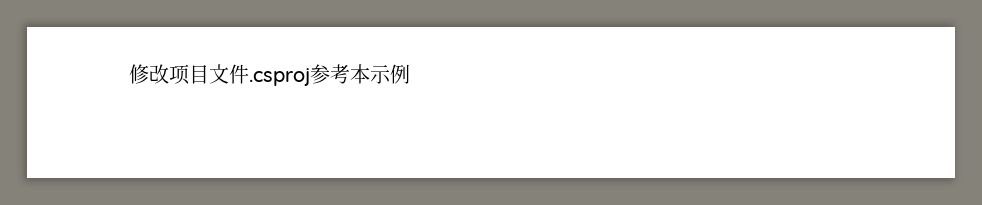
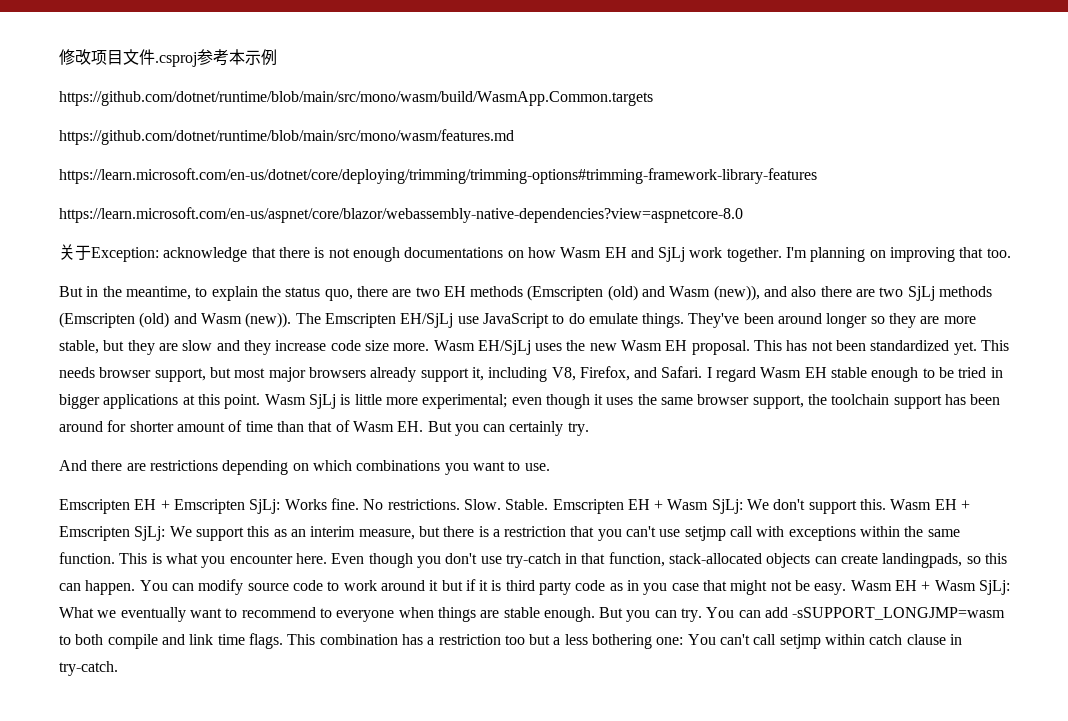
(410, 74) none -> [59,91,653,106] [59,129,514,145] [59,168,817,184] [59,207,743,223] [59,244,1011,262] [59,285,993,301] [59,312,976,328] [59,340,1010,355] [59,366,1003,382] [59,394,1001,409] [59,420,589,436] [59,460,550,475] [59,498,971,514] [59,526,960,541] [59,552,1008,568] [59,579,1010,595] [59,607,1006,622] [59,633,963,649] [59,661,118,676] // https://github.com/dotnet/runtime/blob/main/src/mono/wasm/build/WasmApp.Common.targets // https://github.com/dotnet/runtime/blob/main/src/mono/wasm/features.md // https://learn.microsoft.com/en-us/dotnet/core/deploying/trimming/trimming-options#trimming-framework-library-features // https://learn.microsoft.com/en-us/aspnet/core/blazor/webassembly-native-dependencies?view=aspnetcore-8.0 // 关于Exception: acknowledge that there is not enough documentations on how Wasm EH and SjLj work together. I'm planning on improving that too. // But in the meantime, to explain the status quo, there are two EH methods (Emscripten (old) and Wasm (new)), and also there are two SjLj methods (Emscripten (old) and Wasm (new)). The Emscripten EH/SjLj use JavaScript to do emulate things. They've been around longer so they are more stable, but they are slow and they increase code size more. Wasm EH/SjLj uses the new Wasm EH proposal. This has not been standardized yet. This needs browser support, but most major browsers already support it, including V8, Firefox, and Safari. I regard Wasm EH stable enough to be tried in bigger applications at this point. Wasm SjLj is little more experimental; even though it uses the same browser support, the toolchain support has been around for shorter amount of time than that of Wasm EH. But you can certainly try. // And there are restrictions depending on which combinations you want to use. // Emscripten EH + Emscripten SjLj: Works fine. No restrictions. Slow. Stable. Emscripten EH + Wasm SjLj: We don't support this. Wasm EH + Emscripten SjLj: We support this as an interim measure, but there is a restriction that you can't use setjmp call with exceptions within the same function. This is what you encounter here. Even though you don't use try-catch in that function, stack-allocated objects can create landingpads, so this can happen. You can modify source code to work around it but if it is third party code as in you case that might not be easy. Wasm EH + Wasm SjLj: What we eventually want to recommend to everyone when things are stable enough. But you can try. You can add -sSUPPORT_LONGJMP=wasm to both compile and link time flags. This combination has a restriction too but a less bothering one: You can't call setjmp within catch clause in try-catch.

